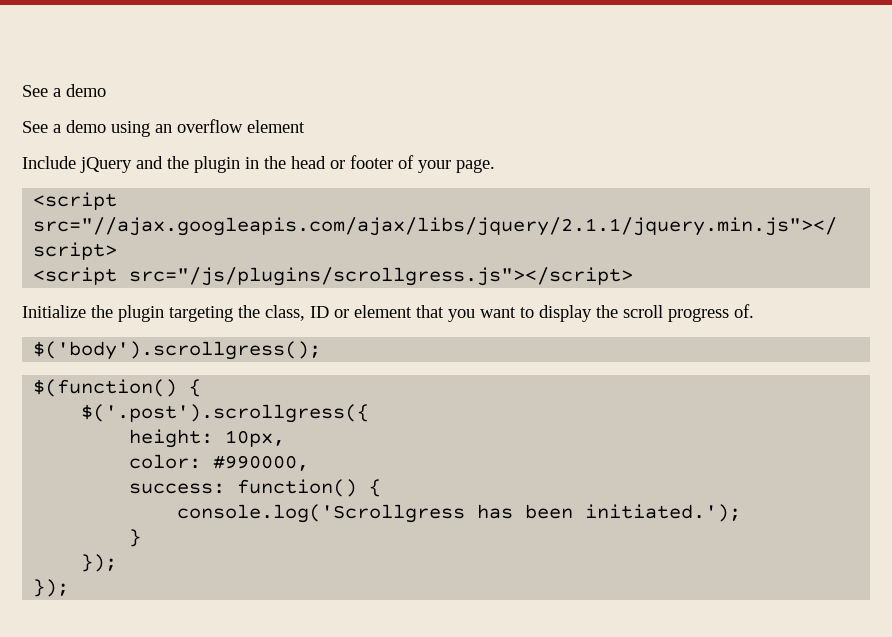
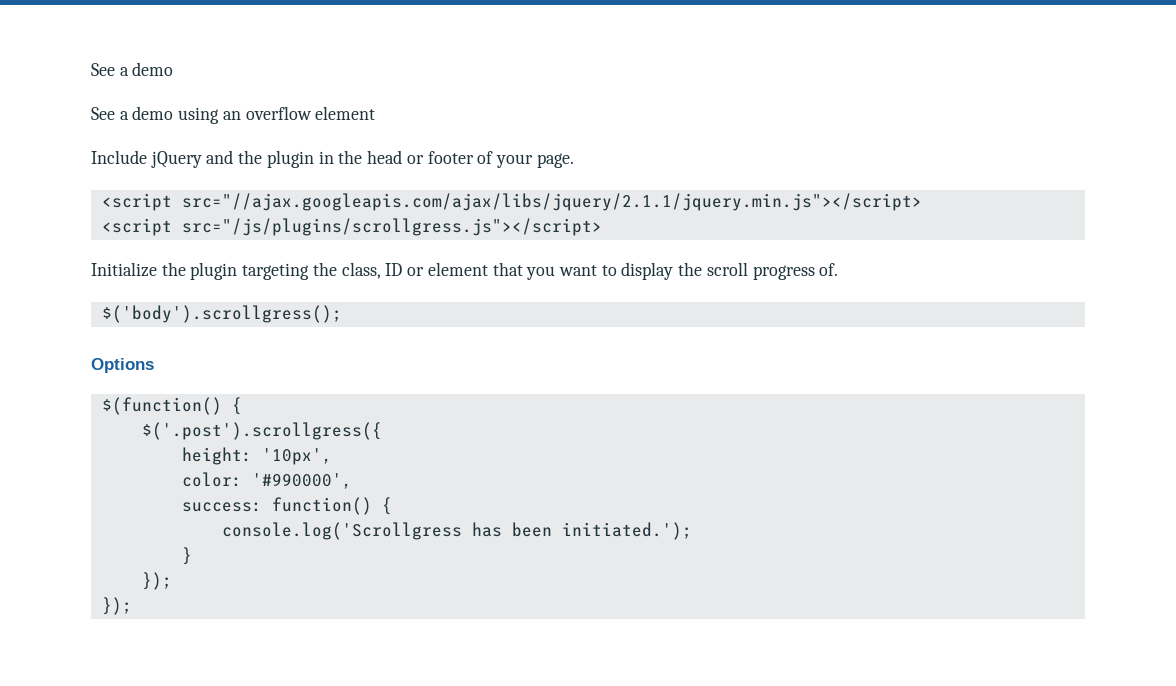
(322, 350) none -> [91,358,154,373] // Options
[225,430,286,447] 10px, -> [261,448,332,465] '10px',
[213,455,310,471] #990000, -> [251,473,352,489] '#990000',

